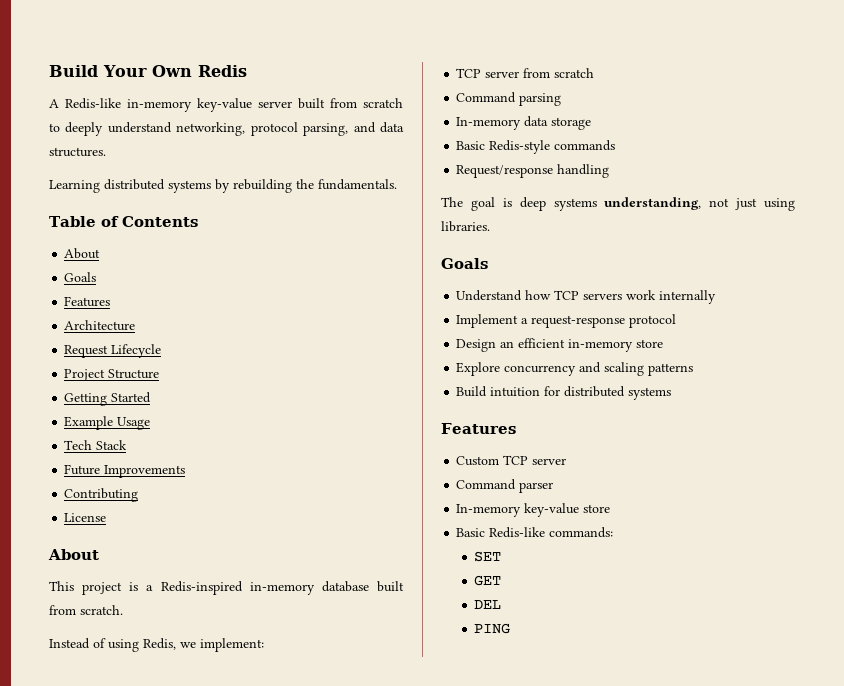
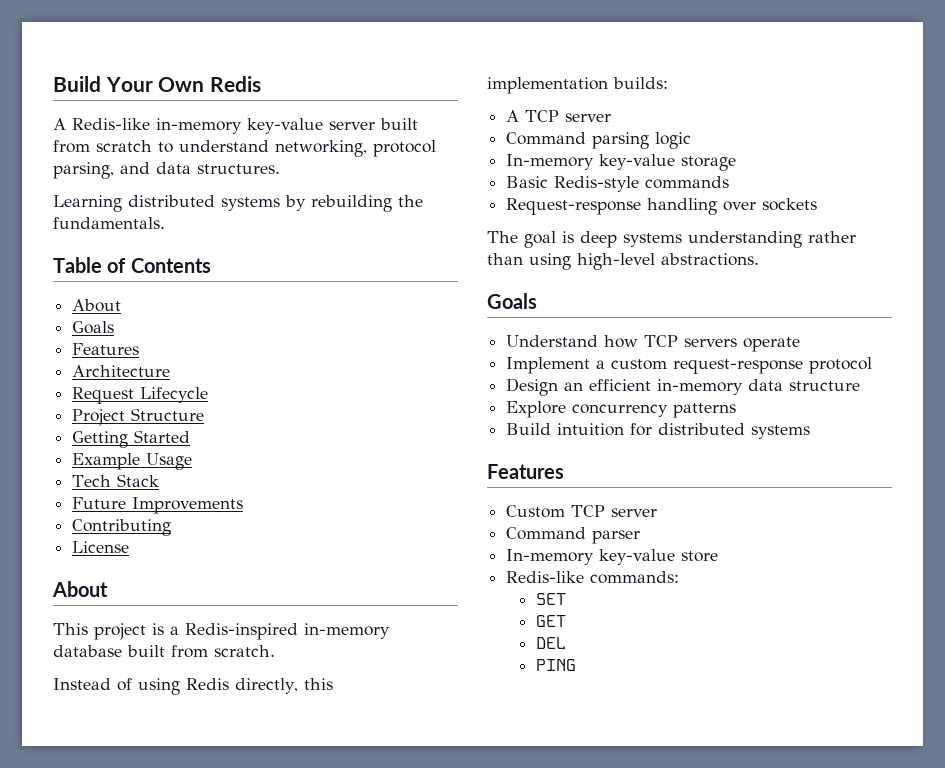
[65,122,104,136] deeply -> (173, 147) none
[143,638,264,652] [456,68,595,78] Redis, we implement: // TCP server from scratch -> [186,678,333,694] [487,77,668,94] [506,110,612,122] Redis directly, this implementation builds: // A TCP server
[456,116,549,130] // In-memory data -> [655,132,692,149] [506,154,676,170] logic // In-memory key-value
[456,165,554,178] Request/response -> [506,198,642,215] Request-response
(610, 171) none -> [723,198,818,211] over sockets
[604,197,795,211] [441,221,490,232] understanding, not just using libraries. -> [688,231,856,248] [487,253,759,270] understanding rather than using high-level abstractions.
[626,290,717,304] work internally -> [743,337,801,352] operate
(529, 321) none -> [611,359,668,370] custom
[636,339,664,348] store -> [748,379,861,391] data structure
[579,362,645,376] and scaling -> (669, 410) none
[456,528,486,537] Basic -> (719, 556) none

